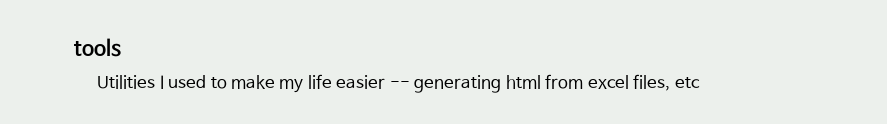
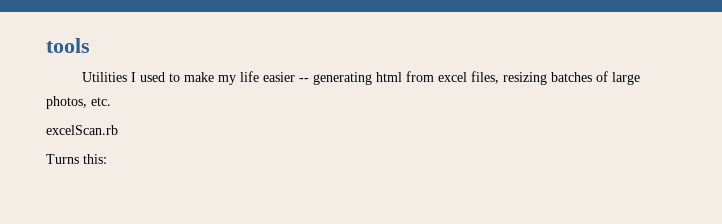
[674,77,700,89] etc -> [503,71,641,85] [46,96,111,109] [46,125,118,135] [46,154,107,164] resizing batches of large photos, etc. // excelScan.rb // Turns this:

